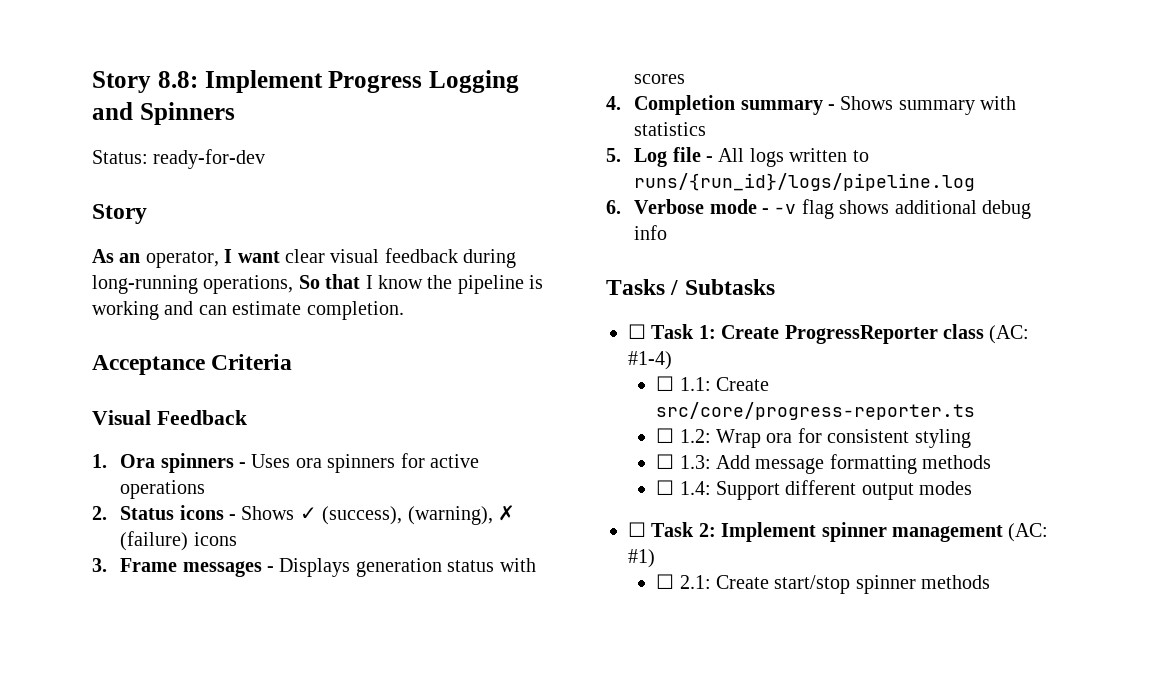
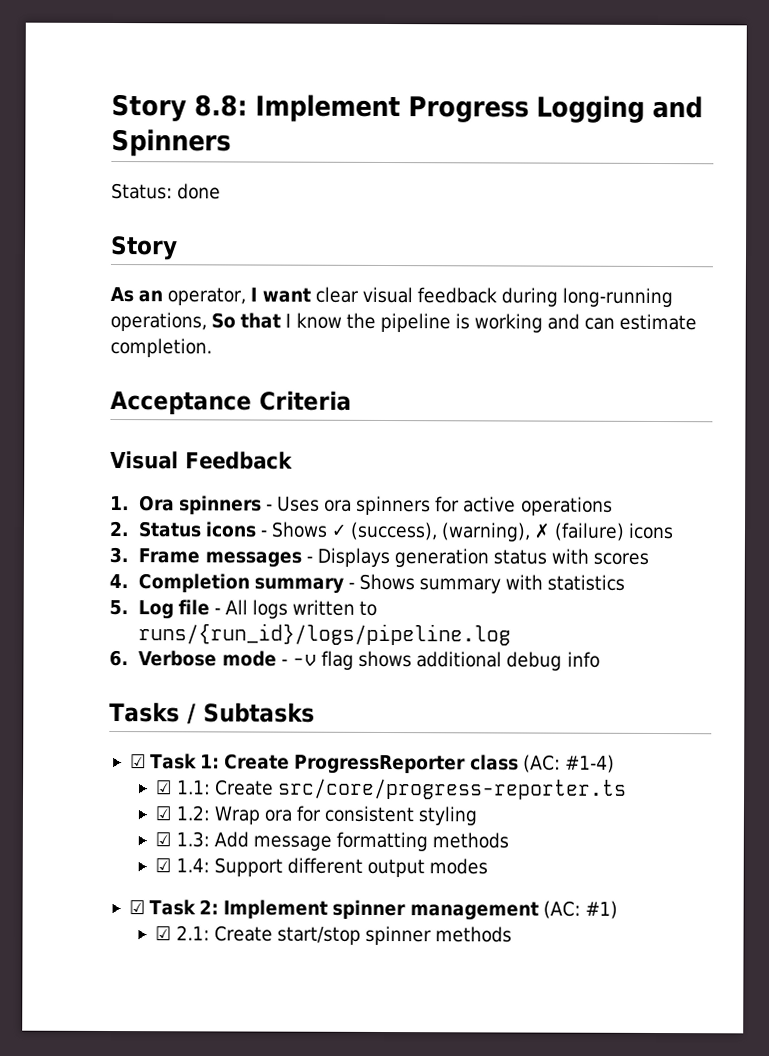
[153,149,266,169] ready-for-dev -> [177,183,222,200] done
[628,324,646,339] ☐ -> [129,754,146,769] ☑
[656,376,675,391] ☐ -> [156,780,173,795] ☑
[656,428,675,443] ☐ -> [155,806,172,821] ☑
[656,454,675,469] ☐ -> [155,832,172,847] ☑
[656,480,675,495] ☐ -> [155,858,172,873] ☑
[628,522,646,537] ☐ -> [128,900,145,915] ☑
[656,574,675,589] ☐ -> [155,926,172,941] ☑

